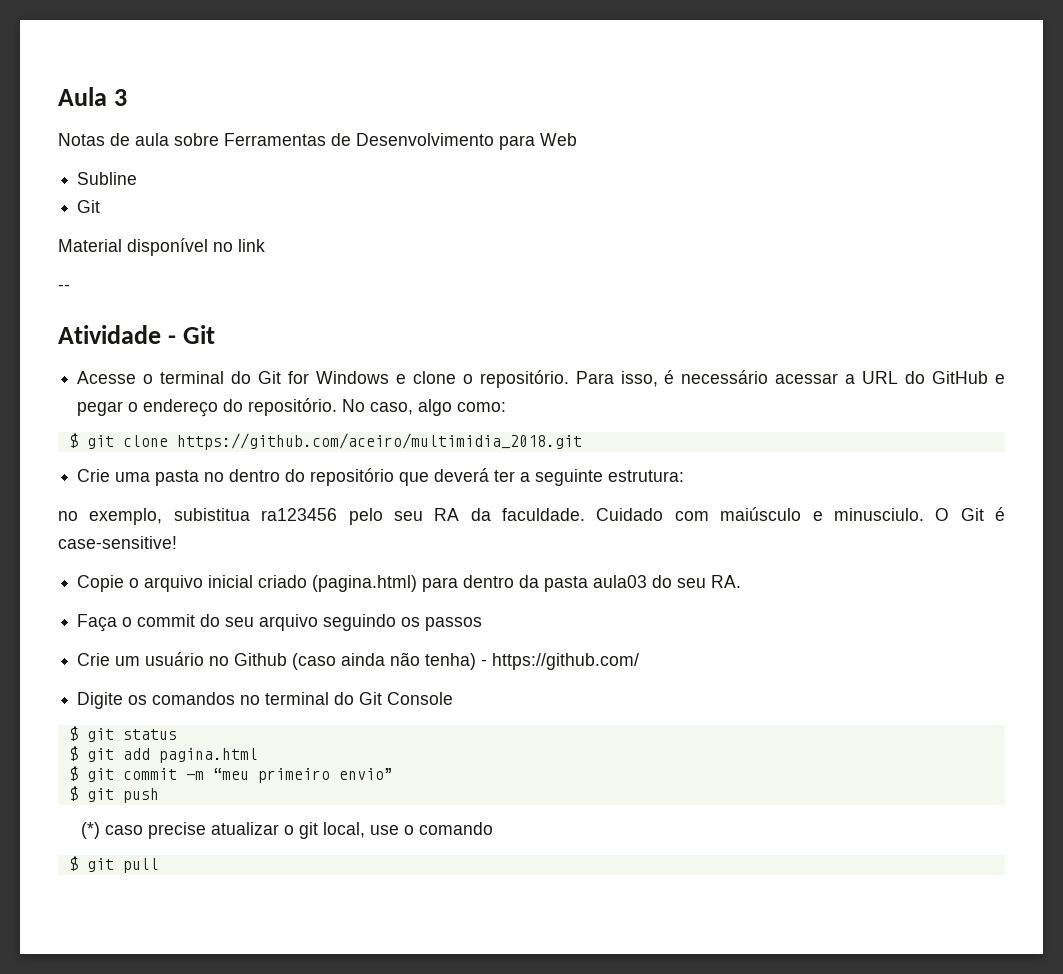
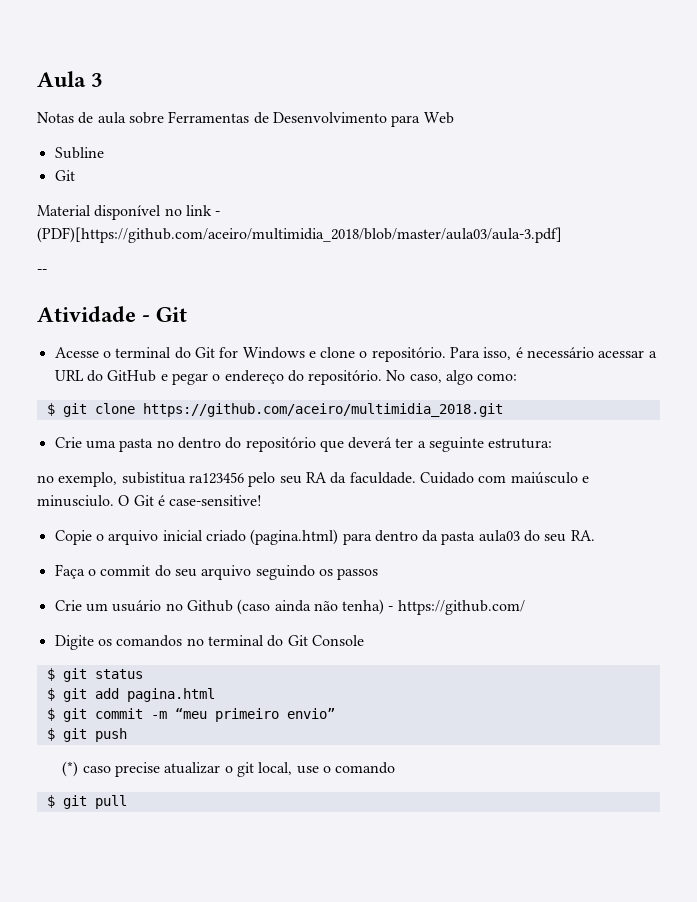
(265, 245) none -> [215,211,221,216] [37,227,562,243] - (PDF)[https://github.com/aceiro/multimidia_2018/blob/master/aula03/aula-3.pdf]

